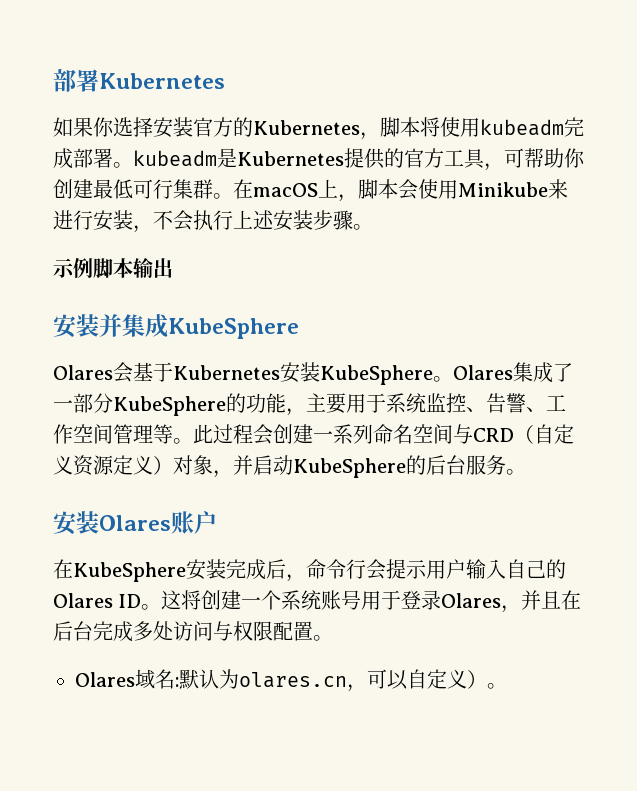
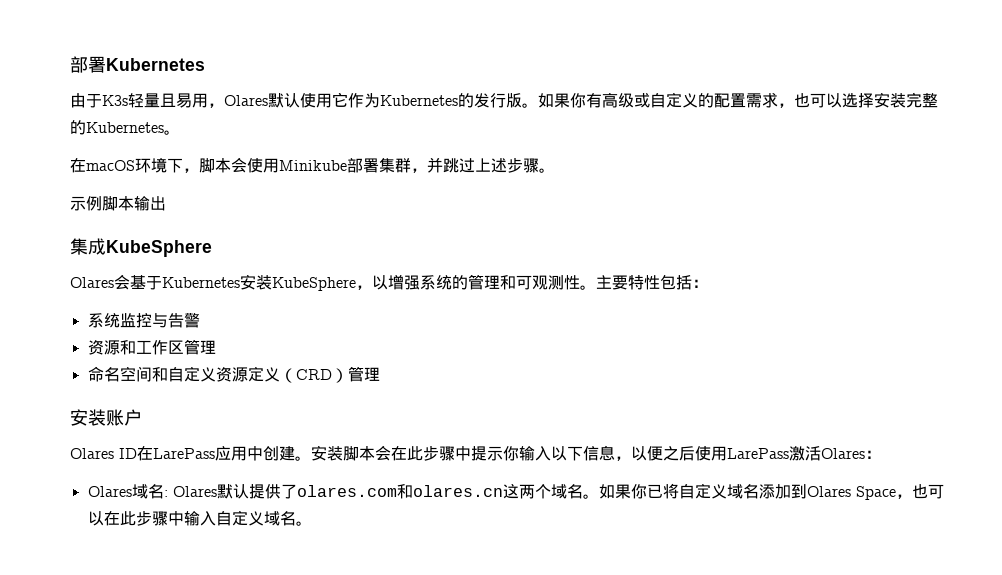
[53,117,584,140] [53,148,585,171] [53,179,568,202] [53,210,313,233] 如果你选择安装官方的Kubernetes，脚本将使用kubeadm完成部署。kubeadm是Kubernetes提供的官方工具，可帮助你创建最低可行集群。在macOS上，脚本会使用Minikube来进行安装，不会执行上述安装 -> [70,92,938,108] [70,120,180,135] [70,157,507,173] 由于K3s轻量且易用，Olares默认使用它作为Kubernetes的发行版。如果你有高级或自定义的配置需求，也可以选择安装完整的Kubernetes。 // 在macOS环境下，脚本会使用Minikube部署集群，并跳过上述
[53,314,122,338] 安装并 -> (166, 203) none
[433,362,573,383] [53,393,386,416] 。Olares集成了一部分KubeSphere的功能，主要用于 -> [356,274,708,290] ，以增强系统的管理和可观测性。主要特性包括： //
[466,407,486,412] 、 -> [151,313,168,328] 与
[526,395,566,412] [53,424,574,445] [53,455,526,478] [53,511,171,535] 、工作空间管理等。此过程会创建一系列命名空间与CRD（自定义资源定义）对象，并启动KubeSphere的后台服务。 // 安装Olares -> [87,339,216,355] [87,366,380,383] [70,409,106,426] // 资源和工作区管理 // 命名空间和自定义资源定义（CRD）管理 // 安装
[53,559,566,582] [53,590,582,613] [53,621,333,642] [75,669,487,692] 在KubeSphere安装完成后，命令行会提示用户输入自己的Olares ID。这将创建一个系统账号用于登录Olares，并且在后台完成多处访问与权限配置。 // Olares域名:默认为olares.cn，可以自定义） -> [70,445,881,461] [87,483,944,500] [87,510,296,526] Olares ID在LarePass应用中创建。安装脚本会在此步骤中提示你输入以下信息，以便之后使用LarePass激活Olares： // Olares域名: Olares默认提供了olares.com和olares.cn这两个域名。如果你已将自定义域名添加到Olares Space，也可以在此步骤中输入自定义域名

